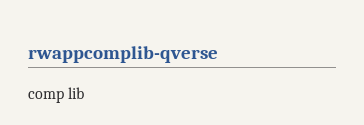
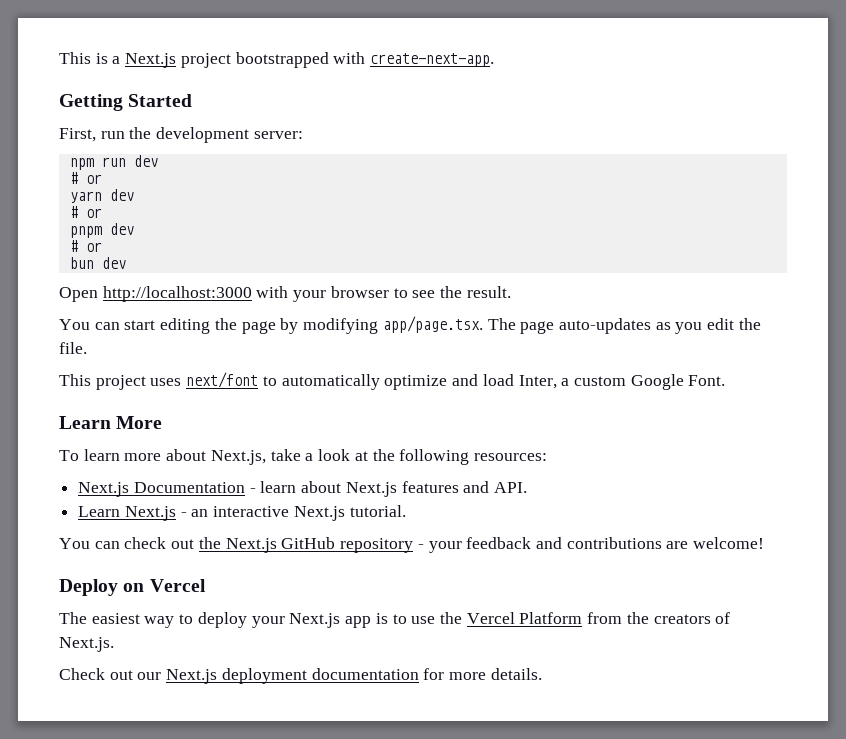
[28,46,218,63] [28,87,85,103] rwappcomplib-qverse // comp lib -> [59,52,495,68] [59,94,193,111] [59,127,303,143] [69,155,158,170] [69,172,102,184] [69,189,134,203] [69,206,102,218] [69,223,134,238] [69,240,102,252] [69,257,126,269] [59,286,511,302] [59,316,761,334] [59,342,87,354] [59,372,726,390] [59,416,163,429] [59,449,547,465] [78,481,528,497] [78,505,406,521] [59,537,765,553] [59,579,206,596] [59,612,731,628] [59,637,114,652] [59,668,542,684] This is a Next.js project bootstrapped with create-next-app. // Getting Started // First, run the development server: // npm run dev // # or // yarn dev // # or // pnpm dev // # or // bun dev // Open http://localhost:3000 with your browser to see the result. // You can start editing the page by modifying app/page.tsx. The page auto-updates as you edit the file. // This project uses next/font to automatically optimize and load Inter, a custom Google Font. // Learn More // To learn more about Next.js, take a look at the following resources: // Next.js Documentation - learn about Next.js features and API. // Learn Next.js - an interactive Next.js tutorial. // You can check out the Next.js GitHub repository - your feedback and contributions are welcome! // Deploy on Vercel // The easiest way to deploy your Next.js app is to use the Vercel Platform from the creators of Next.js. // Check out our Next.js deployment documentation for more details.

